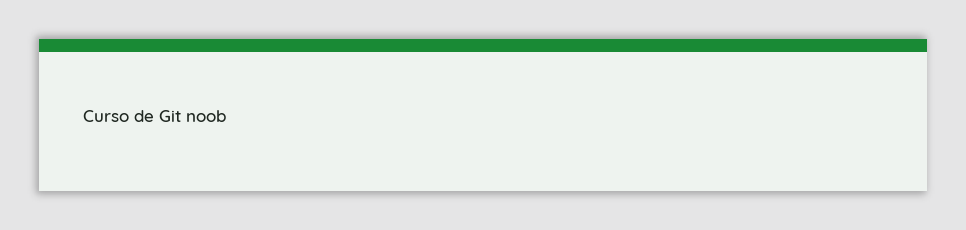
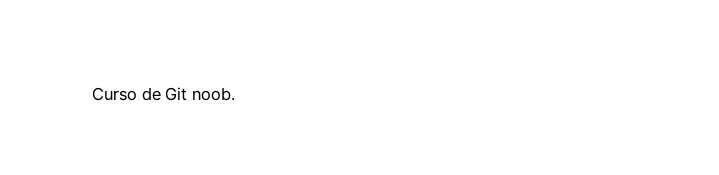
[186,110,226,122] noob -> [191,87,235,101] noob.

